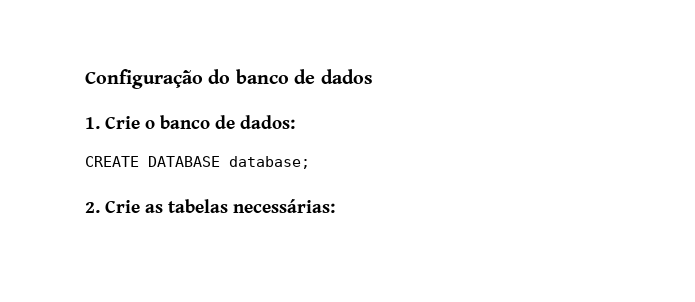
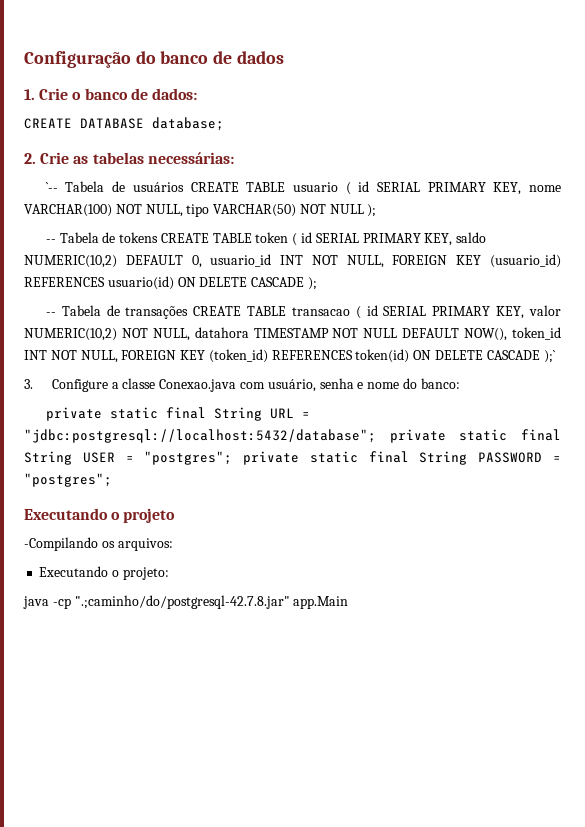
(335, 206) none -> [45,181,562,195] [24,204,377,217] [45,232,487,246] [24,254,561,268] [24,276,317,290] [45,305,561,319] [24,327,562,341] [24,349,556,363] [24,378,460,392] [45,407,310,421] [24,429,561,443] [24,451,561,465] [24,473,112,487] [24,508,176,523] [24,537,173,551] [39,566,169,580] [23,595,349,609] // `-- Tabela de usuários CREATE TABLE usuario ( id SERIAL PRIMARY KEY, nome VARCHAR(100) NOT NULL, tipo VARCHAR(50) NOT NULL ); // -- Tabela de tokens CREATE TABLE token ( id SERIAL PRIMARY KEY, saldo NUMERIC(10,2) DEFAULT 0, usuario_id INT NOT NULL, FOREIGN KEY (usuario_id) REFERENCES usuario(id) ON DELETE CASCADE ); // -- Tabela de transações CREATE TABLE transacao ( id SERIAL PRIMARY KEY, valor NUMERIC(10,2) NOT NULL, datahora TIMESTAMP NOT NULL DEFAULT NOW(), token_id INT NOT NULL, FOREIGN KEY (token_id) REFERENCES token(id) ON DELETE CASCADE );` // 3. Configure a classe Conexao.java com usuário, senha e nome do banco: // private static final String URL = "jdbc:postgresql://localhost:5432/database"; private static final String USER = "postgres"; private static final String PASSWORD = "postgres"; // Executando o projeto // -Compilando os arquivos: // Executando o projeto: // java -cp ".;caminho/do/postgresql-42.7.8.jar" app.Main

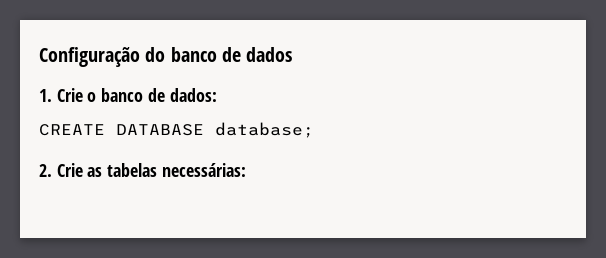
[45,181,562,195] [24,204,377,217] [45,232,487,246] [24,254,561,268] [24,276,317,290] [45,305,561,319] [24,327,562,341] [24,349,556,363] [24,378,460,392] [45,407,310,421] [24,429,561,443] [24,451,561,465] [24,473,112,487] [24,508,176,523] [24,537,173,551] [39,566,169,580] [23,595,349,609] // `-- Tabela de usuários CREATE TABLE usuario ( id SERIAL PRIMARY KEY, nome VARCHAR(100) NOT NULL, tipo VARCHAR(50) NOT NULL ); // -- Tabela de tokens CREATE TABLE token ( id SERIAL PRIMARY KEY, saldo NUMERIC(10,2) DEFAULT 0, usuario_id INT NOT NULL, FOREIGN KEY (usuario_id) REFERENCES usuario(id) ON DELETE CASCADE ); // -- Tabela de transações CREATE TABLE transacao ( id SERIAL PRIMARY KEY, valor NUMERIC(10,2) NOT NULL, datahora TIMESTAMP NOT NULL DEFAULT NOW(), token_id INT NOT NULL, FOREIGN KEY (token_id) REFERENCES token(id) ON DELETE CASCADE );` // 3. Configure a classe Conexao.java com usuário, senha e nome do banco: // private static final String URL = "jdbc:postgresql://localhost:5432/database"; private static final String USER = "postgres"; private static final String PASSWORD = "postgres"; // Executando o projeto // -Compilando os arquivos: // Executando o projeto: // java -cp ".;caminho/do/postgresql-42.7.8.jar" app.Main -> (246, 170) none

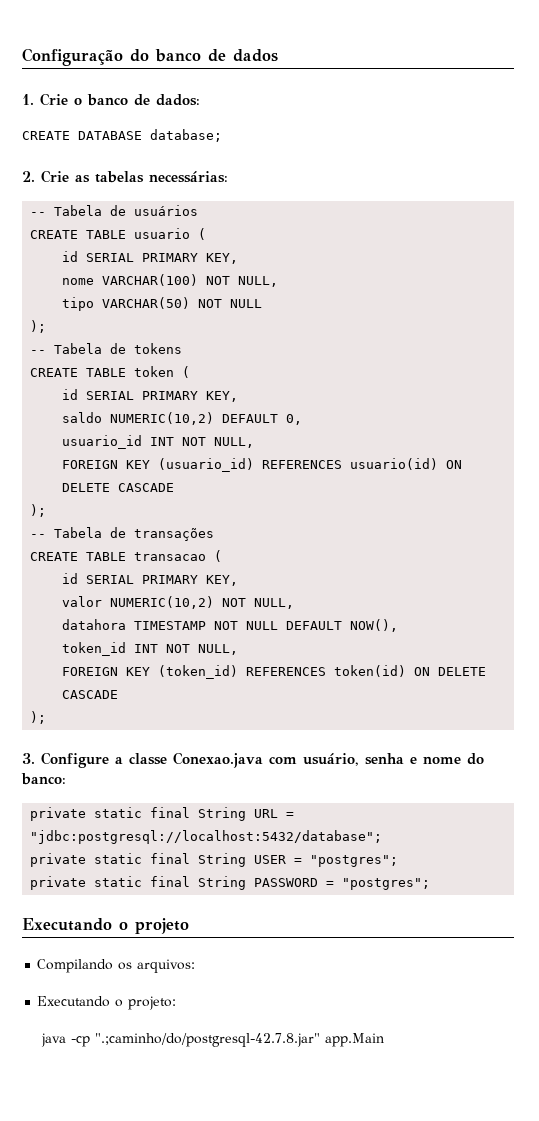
(246, 170) none -> [30,205,199,216] [30,228,207,240] [62,251,239,264] [62,274,279,287] [62,297,263,311] [30,320,47,333] [30,343,183,354] [30,366,191,378] [62,389,239,402] [62,412,303,425] [62,435,255,449] [62,458,463,472] [62,483,175,492] [30,504,47,517] [30,527,215,541] [30,550,223,562] [62,573,239,586] [62,596,295,609] [62,619,399,632] [62,642,239,656] [62,665,487,679] [62,690,119,699] [30,711,47,724] [22,752,484,768] [21,773,66,785] [30,807,295,821] [30,830,383,844] [30,853,399,867] [30,876,431,890] [22,918,189,934] [37,959,196,973] [37,996,177,1010] [40,1033,384,1047] // -- Tabela de usuários // CREATE TABLE usuario ( // id SERIAL PRIMARY KEY, // nome VARCHAR(100) NOT NULL, // tipo VARCHAR(50) NOT NULL // ); // -- Tabela de tokens // CREATE TABLE token ( // id SERIAL PRIMARY KEY, // saldo NUMERIC(10,2) DEFAULT 0, // usuario_id INT NOT NULL, // FOREIGN KEY (usuario_id) REFERENCES usuario(id) ON DELETE CASCADE // ); // -- Tabela de transações // CREATE TABLE transacao ( // id SERIAL PRIMARY KEY, // valor NUMERIC(10,2) NOT NULL, // datahora TIMESTAMP NOT NULL DEFAULT NOW(), // token_id INT NOT NULL, // FOREIGN KEY (token_id) REFERENCES token(id) ON DELETE CASCADE // ); // 3. Configure a classe Conexao.java com usuário, senha e nome do banco: // private static final String URL = "jdbc:postgresql://localhost:5432/database"; // private static final String USER = "postgres"; // private static final String PASSWORD = "postgres"; // Executando o projeto // Compilando os arquivos: // Executando o projeto: // java -cp ".;caminho/do/postgresql-42.7.8.jar" app.Main

